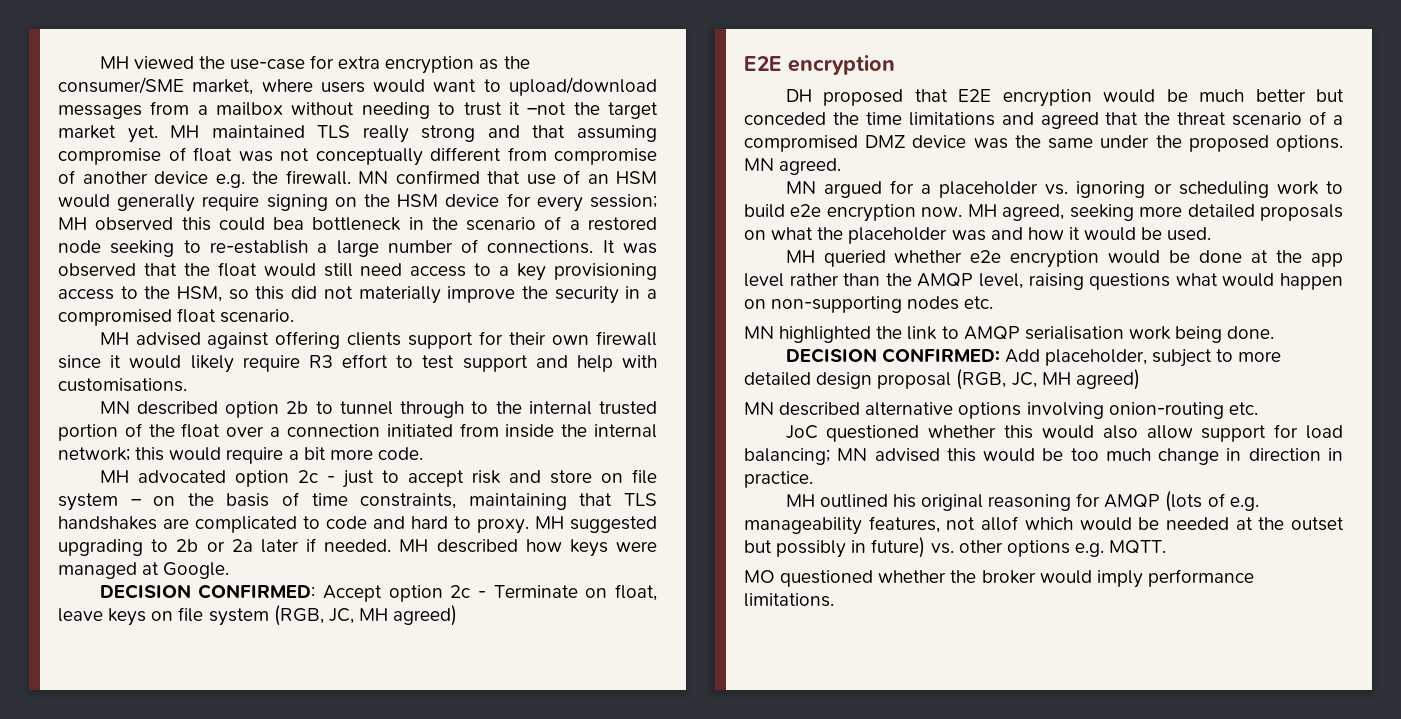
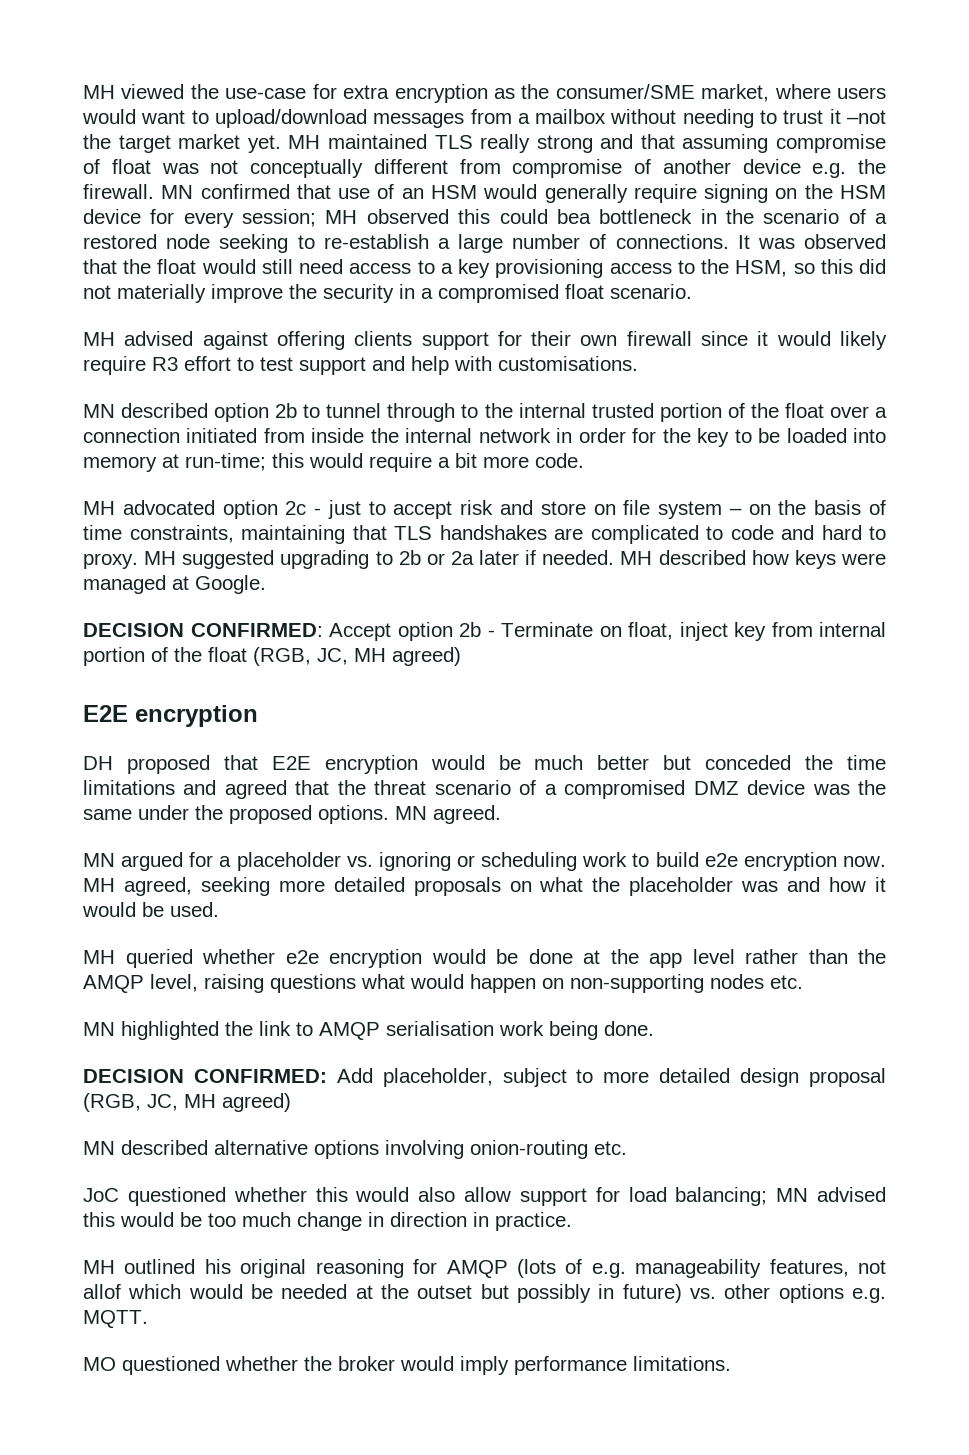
[58,447,130,461] network; -> [478,428,886,447] [83,453,266,472] network in order for the key to be loaded into memory at run-time;
[450,585,471,598] 2c -> [459,622,481,637] 2b
[58,607,269,626] leave keys on file system -> [679,622,886,641] [83,647,247,666] inject key from internal portion of the float

